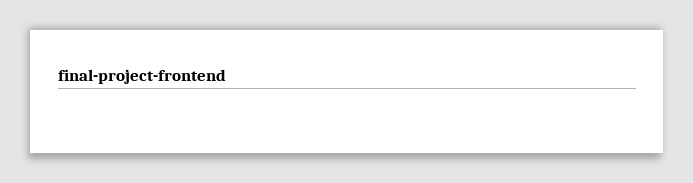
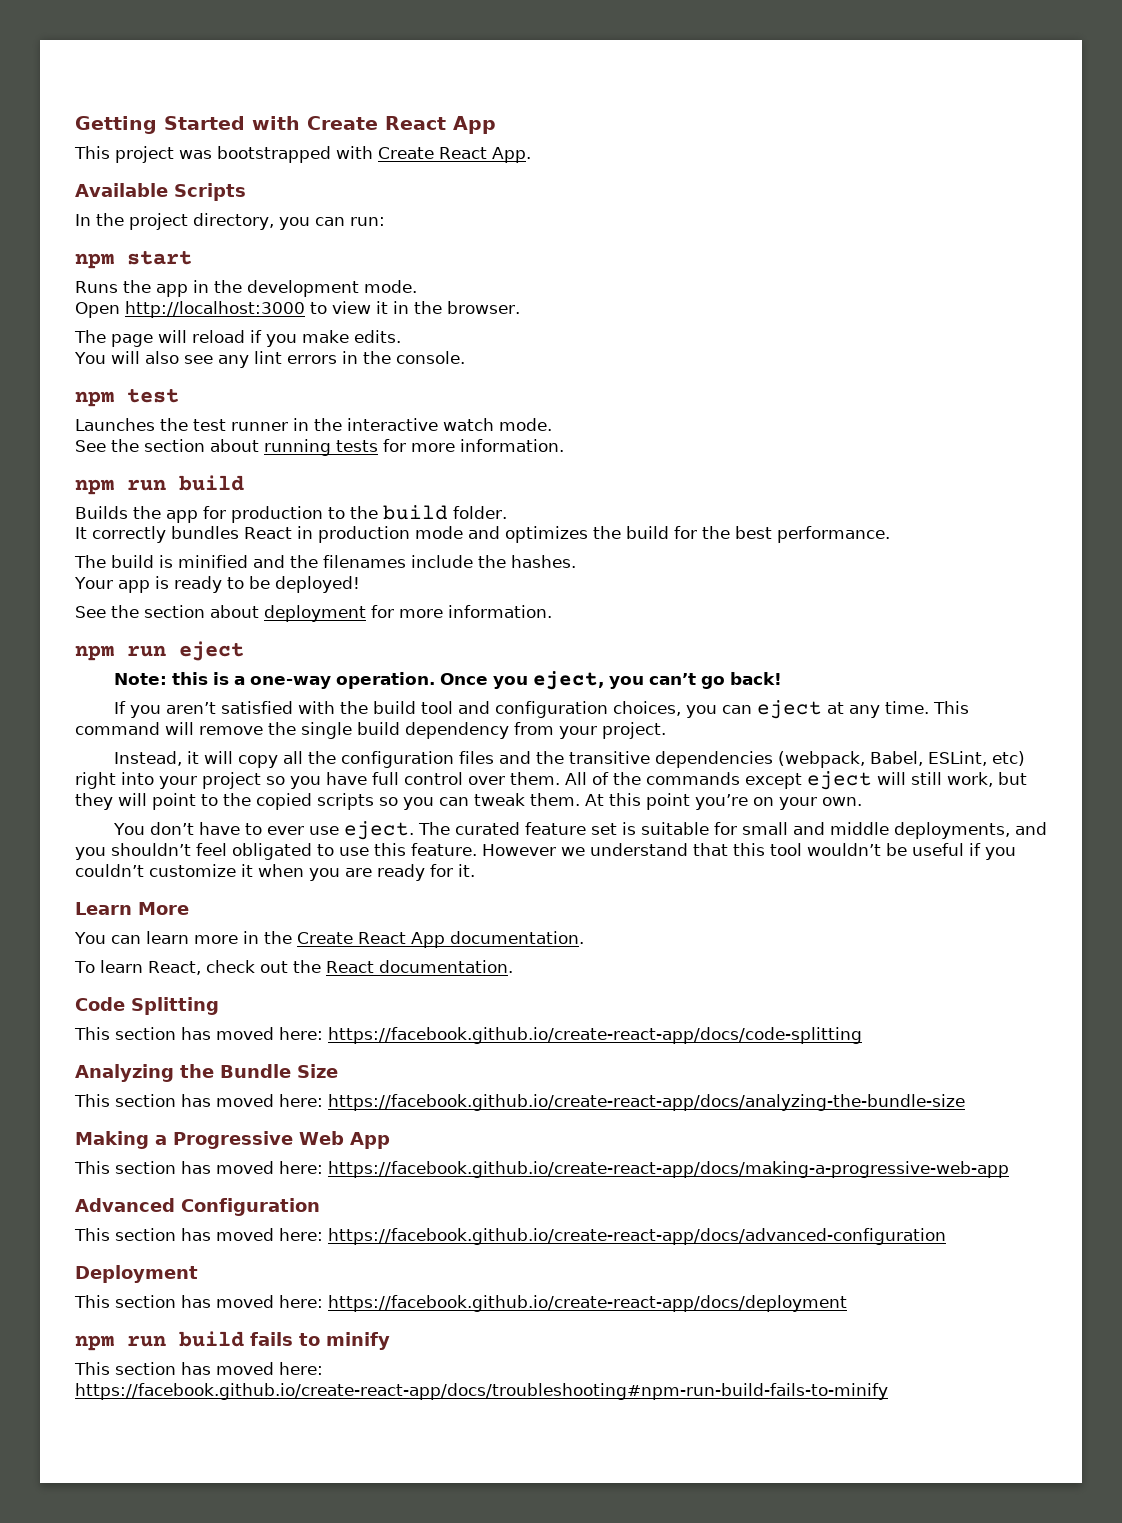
[58,69,226,84] final-project-frontend -> [75,116,496,134] [74,146,531,163] [75,183,246,201] [75,213,385,230] [75,251,192,269] [75,280,417,297] [75,301,520,318] [74,330,401,347] [74,351,465,368] [75,389,179,407] [75,418,552,431] [75,439,564,456] [75,475,244,495] [75,505,507,523] [75,526,890,543] [74,555,576,568] [74,576,360,593] [75,605,552,622] [75,641,244,661] [113,671,782,690] [113,700,969,719] [75,722,666,739] [113,751,1025,768] [75,771,1027,790] [75,793,862,810] [112,821,1047,840] [75,843,1016,860] [75,864,475,881] [75,902,189,915] [74,931,584,948] [74,960,513,975] [75,997,219,1015] [74,1027,862,1044] [75,1064,338,1082] [74,1094,965,1111] [75,1131,390,1149] [74,1161,1009,1178] [75,1198,320,1216] [74,1228,946,1245] [75,1265,198,1283] [74,1295,847,1312] [75,1331,390,1351] [74,1362,323,1375] [75,1383,888,1400] Getting Started with Create React App // This project was bootstrapped with Create React App. // Available Scripts // In the project directory, you can run: // npm start // Runs the app in the development mode. // Open http://localhost:3000 to view it in the browser. // The page will reload if you make edits. // You will also see any lint errors in the console. // npm test // Launches the test runner in the interactive watch mode. // See the section about running tests for more information. // npm run build // Builds the app for production to the build folder. // It correctly bundles React in production mode and optimizes the build for the best performance. // The build is minified and the filenames include the hashes. // Your app is ready to be deployed! // See the section about deployment for more information. // npm run eject // Note: this is a one-way operation. Once you eject, you can’t go back! // If you aren’t satisfied with the build tool and configuration choices, you can eject at any time. This command will remove the single build dependency from your project. // Instead, it will copy all the configuration files and the transitive dependencies (webpack, Babel, ESLint, etc) right into your project so you have full control over them. All of the commands except eject will still work, but they will point to the copied scripts so you can tweak them. At this point you’re on your own. // You don’t have to ever use eject. The curated feature set is suitable for small and middle deployments, and you shouldn’t feel obligated to use this feature. However we understand that this tool wouldn’t be useful if you couldn’t customize it when you are ready for it. // Learn More // You can learn more in the Create React App documentation. // To learn React, check out the React documentation. // Code Splitting // This section has moved here: https://facebook.github.io/create-react-app/docs/code-splitting // Analyzing the Bundle Size // This section has moved here: https://facebook.github.io/create-react-app/docs/analyzing-the-bundle-size // Making a Progressive Web App // This section has moved here: https://facebook.github.io/create-react-app/docs/making-a-progressive-web-app // Advanced Configuration // This section has moved here: https://facebook.github.io/create-react-app/docs/advanced-configuration // Deployment // This section has moved here: https://facebook.github.io/create-react-app/docs/deployment // npm run build fails to minify // This section has moved here: https://facebook.github.io/create-react-app/docs/troubleshooting#npm-run-build-fails-to-minify

